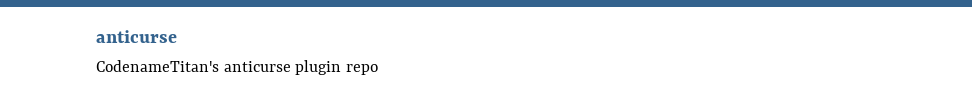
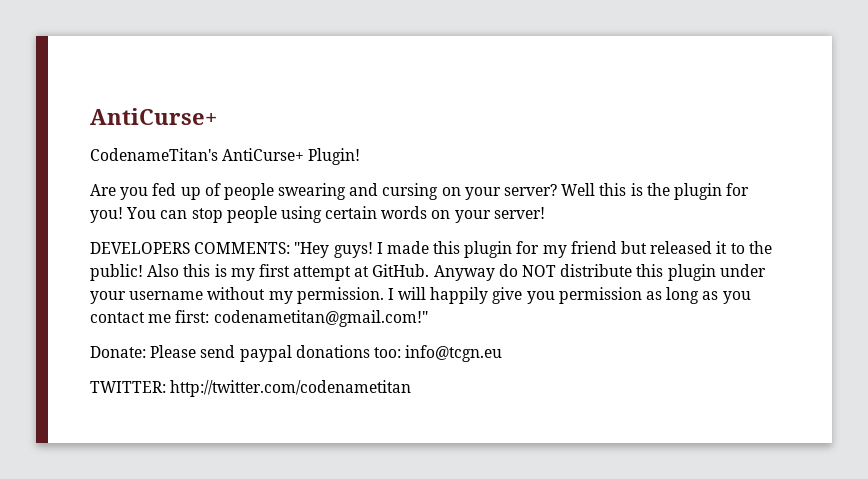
[96,30,177,43] anticurse -> [90,108,217,125] AntiCurse+
[223,60,379,75] anticurse plugin repo -> [222,148,361,165] [90,183,750,200] [90,206,545,223] [90,241,772,258] [90,264,766,281] [90,287,751,304] [90,310,428,327] [90,345,503,362] [90,380,412,397] AntiCurse+ Plugin! // Are you fed up of people swearing and cursing on your server? Well this is the plugin for you! You can stop people using certain words on your server! // DEVELOPERS COMMENTS: "Hey guys! I made this plugin for my friend but released it to the public! Also this is my first attempt at GitHub. Anyway do NOT distribute this plugin under your username without my permission. I will happily give you permission as long as you contact me first: codenametitan@gmail.com!" // Donate: Please send paypal donations too: info@tcgn.eu // TWITTER: http://twitter.com/codenametitan

